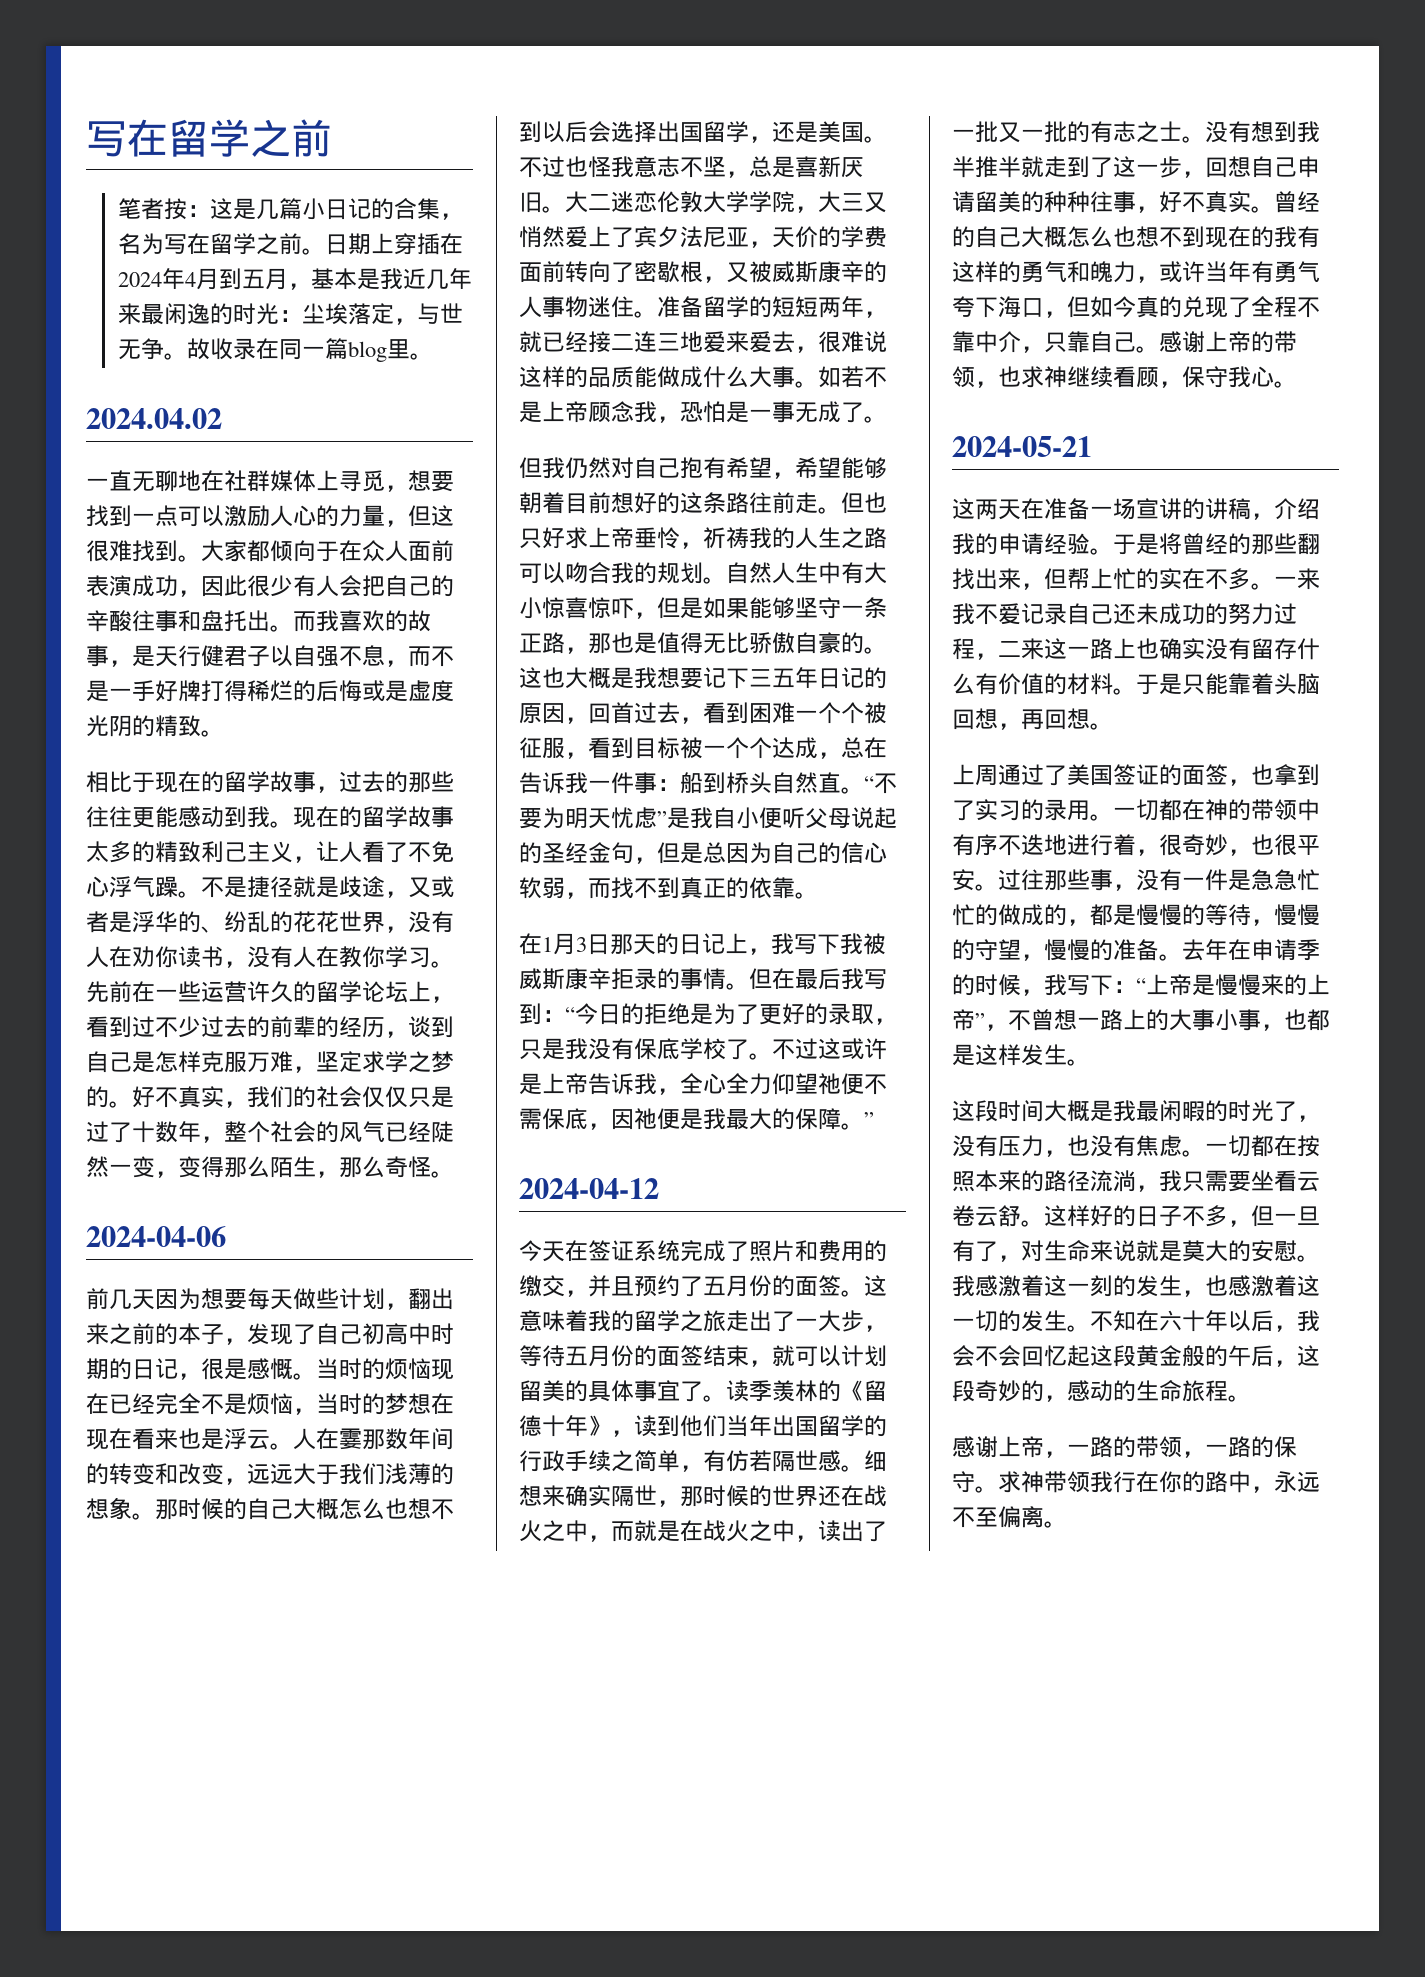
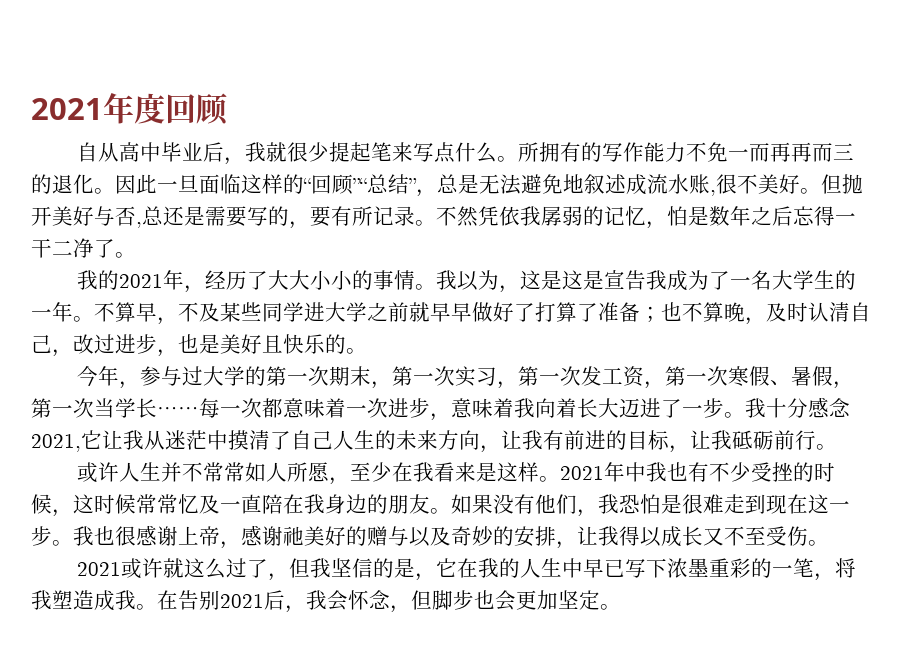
[86,119,332,157] [117,198,463,220] [117,233,463,255] [117,268,472,290] [117,303,463,325] [117,338,433,362] [86,408,222,429] [86,470,454,492] [86,505,454,527] [86,540,454,562] [86,575,454,597] [86,610,431,632] [86,645,454,667] [86,680,454,702] [86,715,224,737] [86,771,454,793] [86,806,454,828] [86,841,454,863] [86,876,454,898] [86,911,454,933] [86,946,454,968] [86,981,454,1003] [86,1016,454,1038] [86,1051,454,1073] [86,1086,454,1108] [86,1121,454,1143] [86,1156,454,1178] [86,1226,226,1247] [86,1288,454,1310] [86,1323,454,1345] [86,1358,454,1380] [86,1393,454,1415] [86,1428,454,1450] [86,1463,454,1485] [86,1497,454,1520] [519,121,887,143] [519,156,864,178] [519,191,887,213] [519,226,887,248] [519,261,887,283] [519,296,887,318] [519,331,887,353] [519,366,887,388] [519,401,887,423] [519,457,887,479] [519,492,887,514] [519,527,887,549] [519,562,887,584] [519,597,887,619] [519,632,887,654] [519,667,887,689] [519,702,887,724] [519,737,887,759] [519,772,897,794] [519,807,897,829] [519,842,887,864] [519,877,818,899] [519,933,886,955] [519,968,887,990] [519,1003,897,1025] [519,1038,887,1060] [519,1073,887,1095] [519,1108,874,1130] [519,1178,659,1199] [519,1240,887,1262] [519,1275,887,1297] [519,1310,887,1332] [519,1345,887,1367] [519,1380,887,1402] [519,1415,887,1437] [519,1450,887,1472] [519,1485,887,1507] [519,1520,887,1542] [952,121,1320,143] [952,156,1320,178] [952,191,1320,213] [952,226,1320,248] [952,261,1320,283] [952,296,1320,318] [952,331,1297,353] [952,366,1297,388] [952,436,1092,457] [952,498,1320,520] [952,533,1320,555] [952,568,1320,590] [952,603,1297,625] [952,638,1320,660] [952,673,1320,695] [952,708,1113,730] [952,764,1320,786] [952,799,1320,821] [952,834,1320,856] [952,869,1320,891] [952,904,1320,926] [952,939,1320,961] [952,974,1330,996] [952,1009,1330,1031] [952,1044,1090,1066] [952,1100,1320,1122] [952,1135,1320,1157] [952,1170,1320,1192] [952,1205,1320,1227] [952,1240,1320,1262] [952,1275,1320,1297] [952,1310,1320,1332] [952,1345,1320,1367] [952,1380,1251,1402] [952,1436,1297,1458] [952,1471,1320,1493] [952,1506,1044,1528] 写在留学之前 // 笔者按：这是几篇小日记的合集，名为写在留学之前。日期上穿插在2024年4月到五月，基本是我近几年来最闲逸的时光：尘埃落定，与世无争。故收录在同一篇blog里。 // 2024.04.02 // 一直无聊地在社群媒体上寻觅，想要找到一点可以激励人心的力量，但这很难找到。大家都倾向于在众人面前表演成功，因此很少有人会把自己的辛酸往事和盘托出。而我喜欢的故事，是天行健君子以自强不息，而不是一手好牌打得稀烂的后悔或是虚度光阴的精致。 // 相比于现在的留学故事，过去的那些往往更能感动到我。现在的留学故事太多的精致利己主义，让人看了不免心浮气躁。不是捷径就是歧途，又或者是浮华的、纷乱的花花世界，没有人在劝你读书，没有人在教你学习。先前在一些运营许久的留学论坛上，看到过不少过去的前辈的经历，谈到自己是怎样克服万难，坚定求学之梦的。好不真实，我们的社会仅仅只是过了十数年，整个社会的风气已经陡然一变，变得那么陌生，那么奇怪。 // 2024-04-06 // 前几天因为想要每天做些计划，翻出来之前的本子，发现了自己初高中时期的日记，很是感慨。当时的烦恼现在已经完全不是烦恼，当时的梦想在现在看来也是浮云。人在霎那数年间的转变和改变，远远大于我们浅薄的想象。那时候的自己大概怎么也想不到以后会选择出国留学，还是美国。不过也怪我意志不坚，总是喜新厌旧。大二迷恋伦敦大学学院，大三又悄然爱上了宾夕法尼亚，天价的学费面前转向了密歇根，又被威斯康辛的人事物迷住。准备留学的短短两年，就已经接二连三地爱来爱去，很难说这样的品质能做成什么大事。如若不是上帝顾念我，恐怕是一事无成了。 // 但我仍然对自己抱有希望，希望能够朝着目前想好的这条路往前走。但也只好求上帝垂怜，祈祷我的人生之路可以吻合我的规划。自然人生中有大小惊喜惊吓，但是如果能够坚守一条正路，那也是值得无比骄傲自豪的。这也大概是我想要记下三五年日记的原因，回首过去，看到困难一个个被征服，看到目标被一个个达成，总在告诉我一件事：船到桥头自然直。“不要为明天忧虑”是我自小便听父母说起的圣经金句，但是总因为自己的信心软弱，而找不到真正的依靠。 // 在1月3日那天的日记上，我写下我被威斯康辛拒录的事情。但在最后我写到：“今日的拒绝是为了更好的录取，只是我没有保底学校了。不过这或许是上帝告诉我，全心全力仰望祂便不需保底，因祂便是我最大的保障。” // 2024-04-12 // 今天在签证系统完成了照片和费用的缴交，并且预约了五月份的面签。这意味着我的留学之旅走出了一大步，等待五月份的面签结束，就可以计划留美的具体事宜了。读季羡林的《留德十年》，读到他们当年出国留学的行政手续之简单，有仿若隔世感。细想来确实隔世，那时候的世界还在战火之中，而就是在战火之中，读出了一批又一批的有志之士。没有想到我半推半就走到了这一步，回想自己申请留美的种种往事，好不真实。曾经的自己大概怎么也想不到现在的我有这样的勇气和魄力，或许当年有勇气夸下海口，但如今真的兑现了全程不靠中介，只靠自己。感谢上帝的带领，也求神继续看顾，保守我心。 // 2024-05-21 // 这两天在准备一场宣讲的讲稿，介绍我的申请经验。于是将曾经的那些翻找出来，但帮上忙的实在不多。一来我不爱记录自己还未成功的努力过程，二来这一路上也确实没有留存什么有价值的材料。于是只能靠着头脑回想，再回想。 // 上周通过了美国签证的面签，也拿到了实习的录用。一切都在神的带领中有序不迭地进行着，很奇妙，也很平安。过往那些事，没有一件是急急忙忙的做成的，都是慢慢的等待，慢慢的守望，慢慢的准备。去年在申请季的时候，我写下：“上帝是慢慢来的上帝”，不曾想一路上的大事小事，也都是这样发生。 // 这段时间大概是我最闲暇的时光了，没有压力，也没有焦虑。一切都在按照本来的路径流淌，我只需要坐看云卷云舒。这样好的日子不多，但一旦有了，对生命来说就是莫大的安慰。我感激着这一刻的发生，也感激着这一切的发生。不知在六十年以后，我会不会回忆起这段黄金般的午后，这段奇妙的，感动的生命旅程。 // 感谢上帝，一路的带领，一路的保守。求神带领我行在你的路中，永远不至偏离 -> [31,93,229,126] [77,142,855,165] [31,174,863,197] [31,206,856,229] [31,238,136,258] [77,270,857,293] [31,302,871,325] [31,334,367,357] [77,366,855,389] [31,397,850,421] [31,430,837,453] [77,462,836,485] [31,494,850,517] [31,525,829,549] [77,558,857,581] [31,590,600,613] 2021年度回顾 // 自从高中毕业后，我就很少提起笔来写点什么。所拥有的写作能力不免一而再再而三的退化。因此一旦面临这样的“回顾”“总结”，总是无法避免地叙述成流水账,很不美好。但抛开美好与否,总还是需要写的，要有所记录。不然凭依我孱弱的记忆，怕是数年之后忘得一干二净了。 // 我的2021年，经历了大大小小的事情。我以为，这是这是宣告我成为了一名大学生的一年。不算早，不及某些同学进大学之前就早早做好了打算了准备；也不算晚，及时认清自己，改过进步，也是美好且快乐的。 // 今年，参与过大学的第一次期末，第一次实习，第一次发工资，第一次寒假、暑假，第一次当学长⋯⋯每一次都意味着一次进步，意味着我向着长大迈进了一步。我十分感念2021,它让我从迷茫中摸清了自己人生的未来方向，让我有前进的目标，让我砥砺前行。 // 或许人生并不常常如人所愿，至少在我看来是这样。2021年中我也有不少受挫的时候，这时候常常忆及一直陪在我身边的朋友。如果没有他们，我恐怕是很难走到现在这一步。我也很感谢上帝，感谢祂美好的赠与以及奇妙的安排，让我得以成长又不至受伤。 // 2021或许就这么过了，但我坚信的是，它在我的人生中早已写下浓墨重彩的一笔，将我塑造成我。在告别2021后，我会怀念，但脚步也会更加坚定

